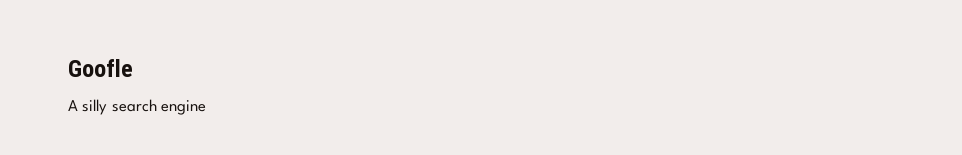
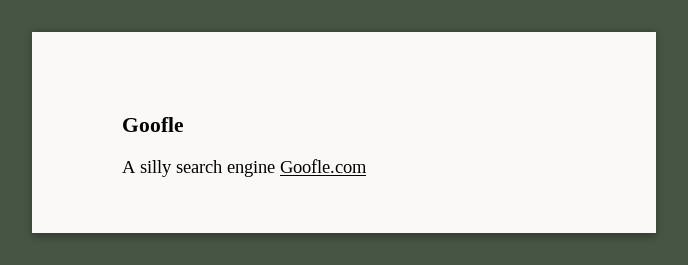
(207, 107) none -> [280,159,367,173] Goofle.com

